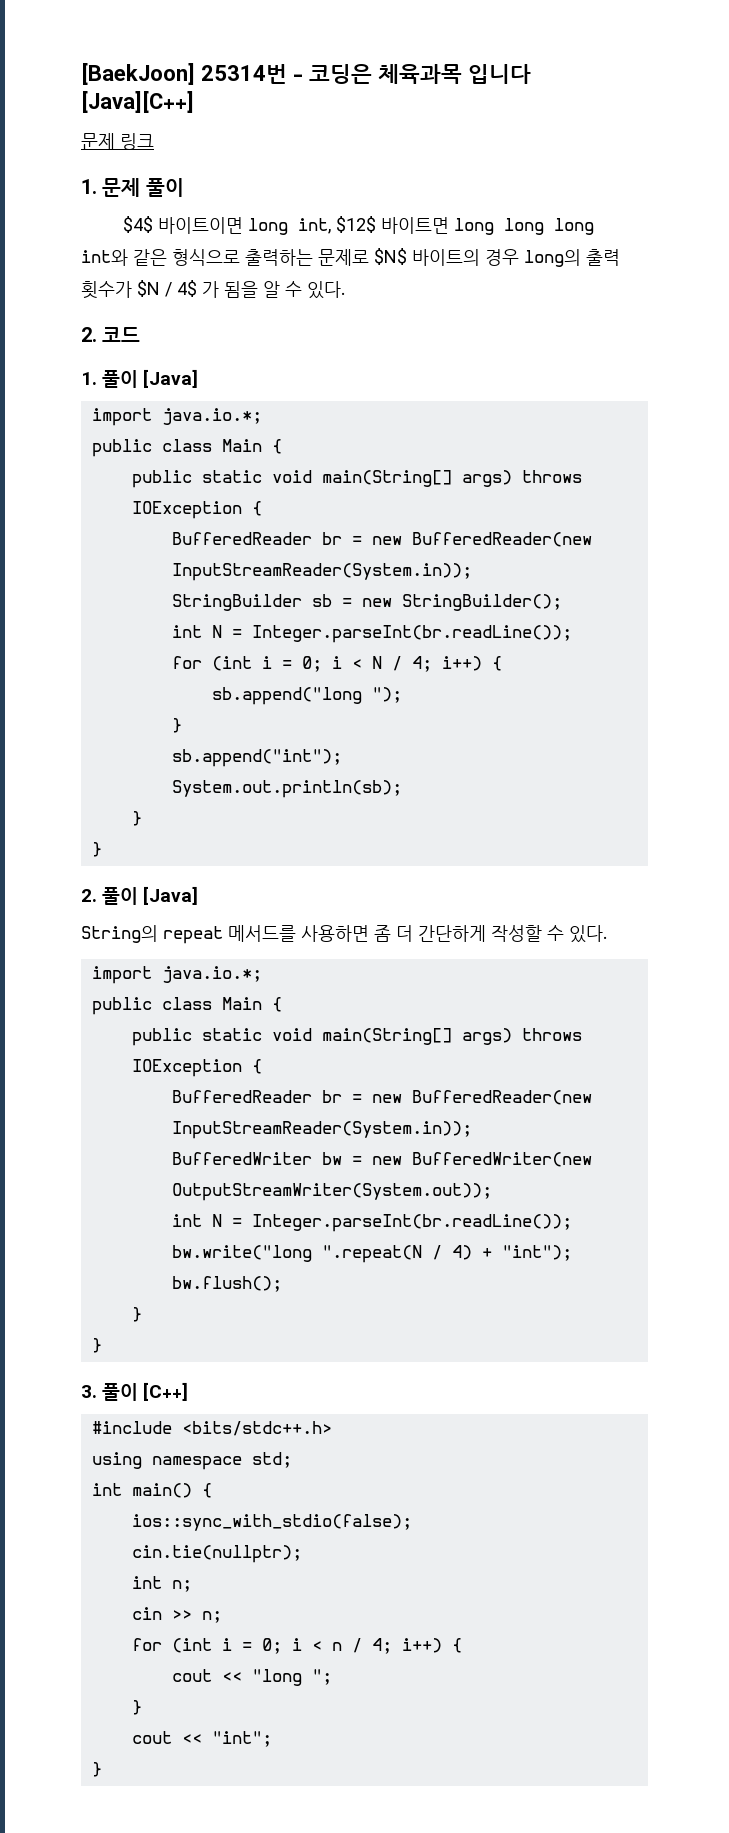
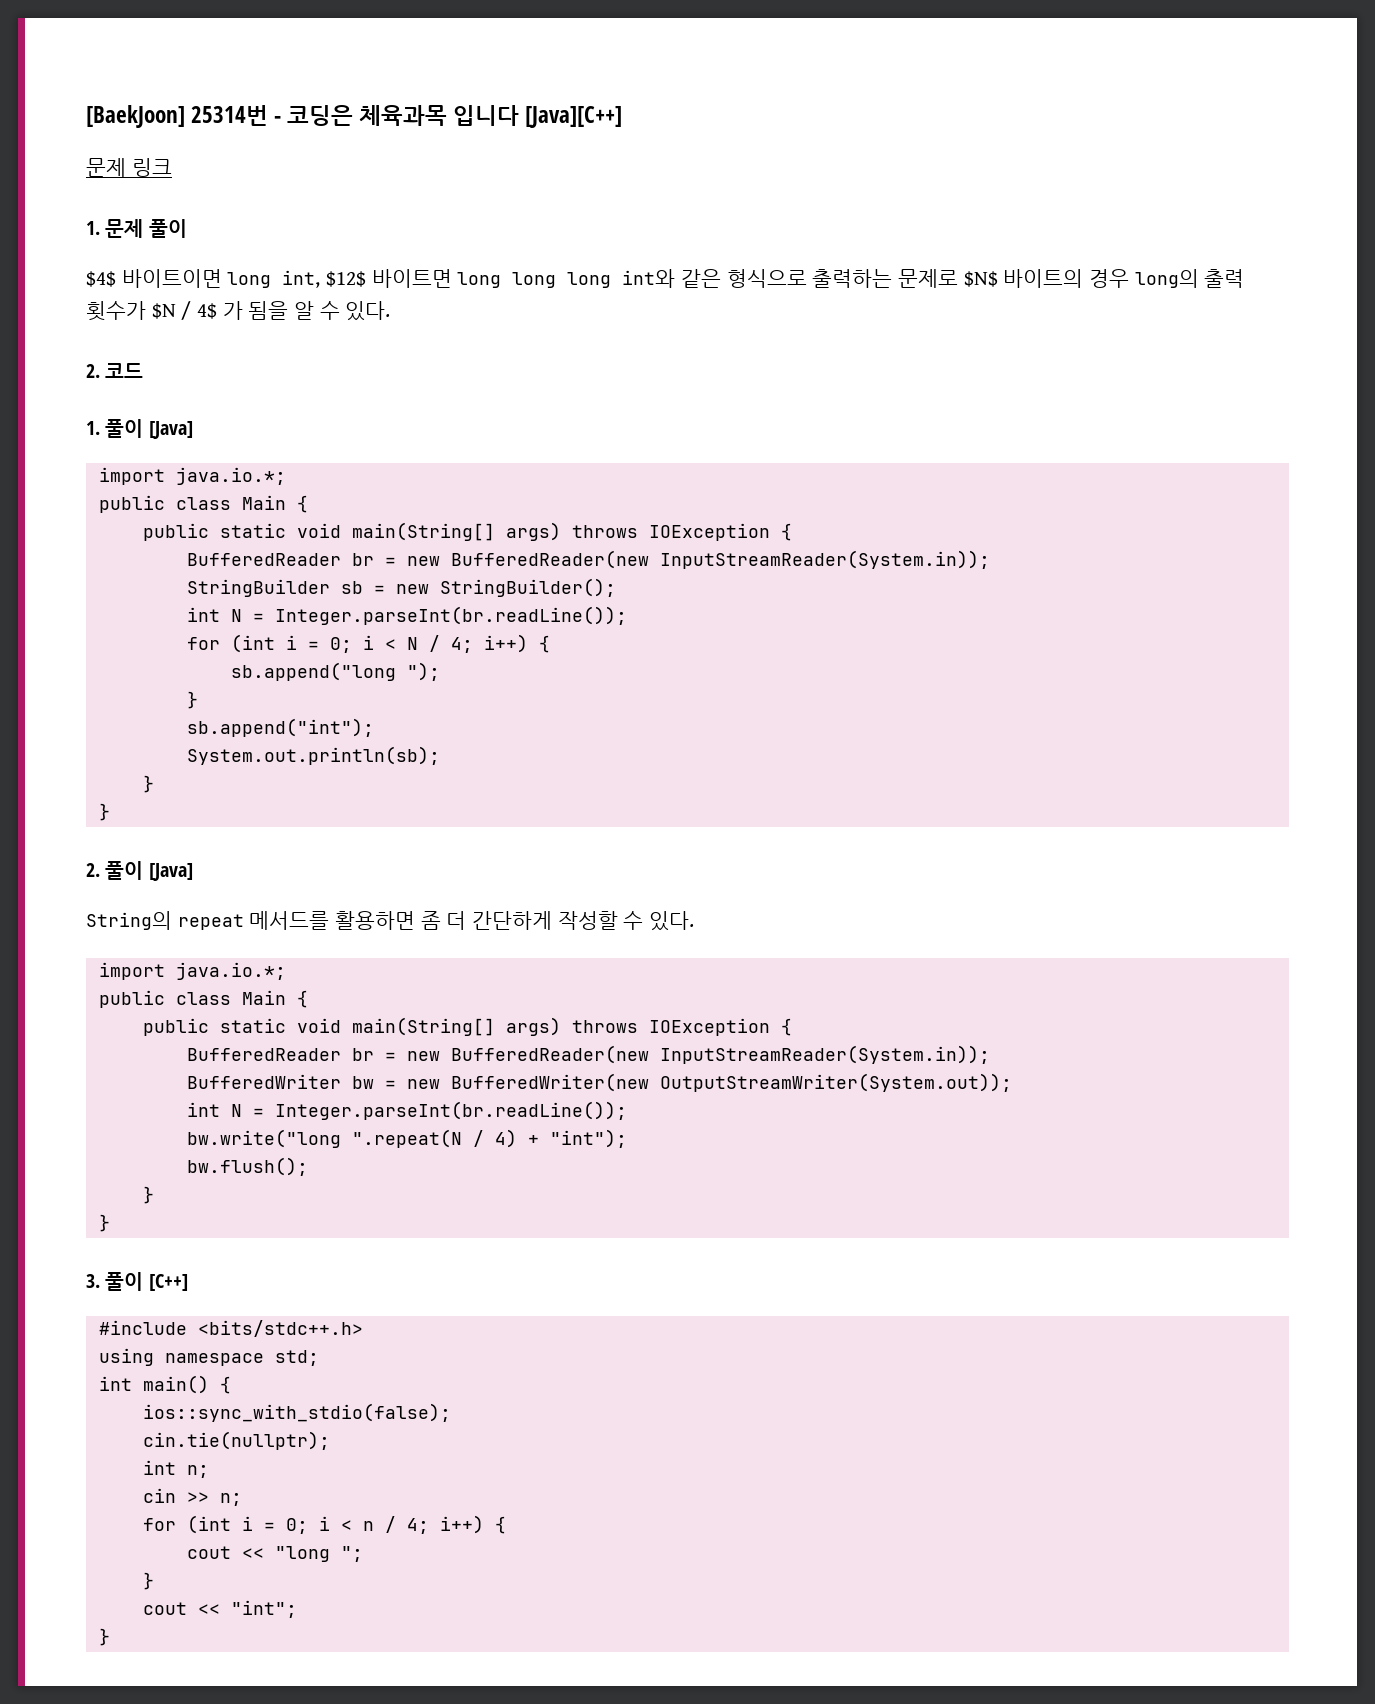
[301,925,369,942] 사용하면 -> [335,911,416,930] 활용하면

